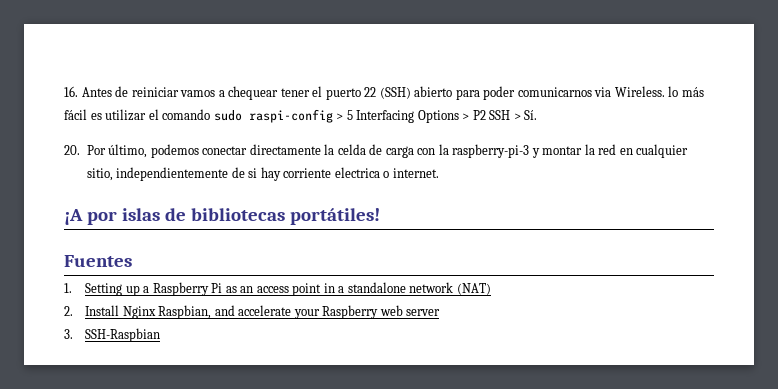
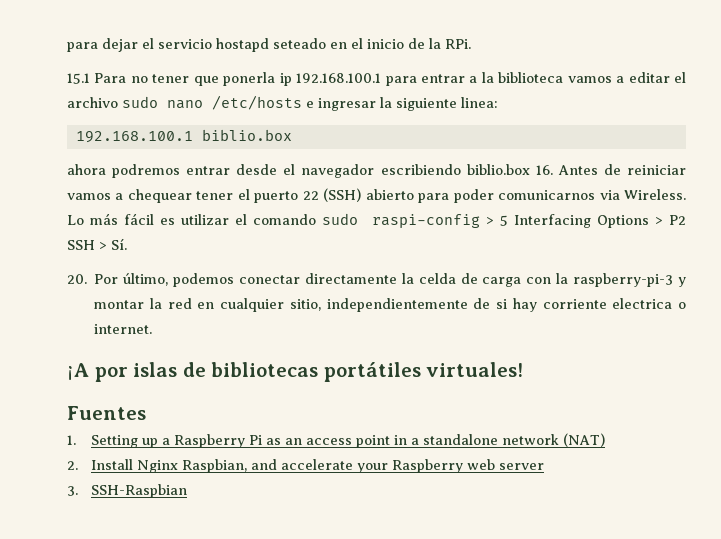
(64, 91) none -> [67,38,471,52] [67,72,686,86] [67,95,498,111] [75,129,292,143] [67,164,530,178] para dejar el servicio hostapd seteado en el inicio de la RPi. // 15.1 Para no tener que ponerla ip 192.168.100.1 para entrar a la biblioteca vamos a editar el archivo sudo nano /etc/hosts e ingresar la siguiente linea: // 192.168.100.1 biblio.box // ahora podremos entrar desde el navegador escribiendo biblio.box
[668,86,679,97] lo -> [67,215,84,225] Lo
[289,208,380,225] portátiles! -> [323,362,524,382] portátiles virtuales!

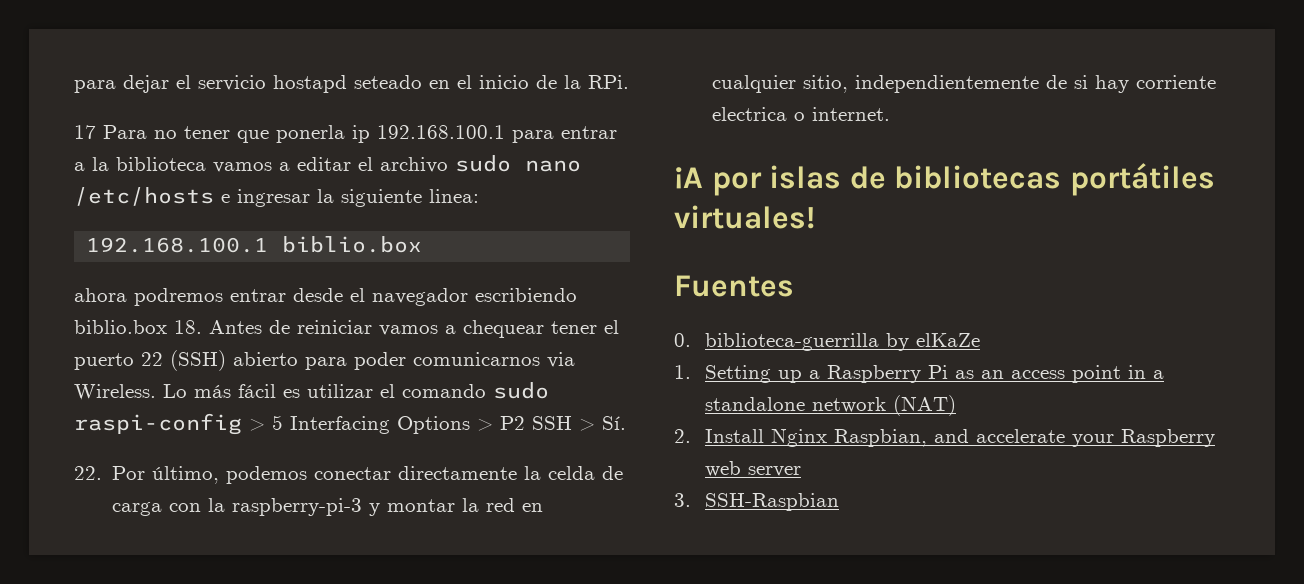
[67,73,90,84] 15.1 -> [74,125,96,139] 17
[535,165,553,175] 16. -> [174,320,202,334] 18.
[67,274,87,284] 20. -> [74,466,102,480] 22.
(146, 413) none -> [674,333,980,351] // 0. biblioteca-guerrilla by elKaZe

